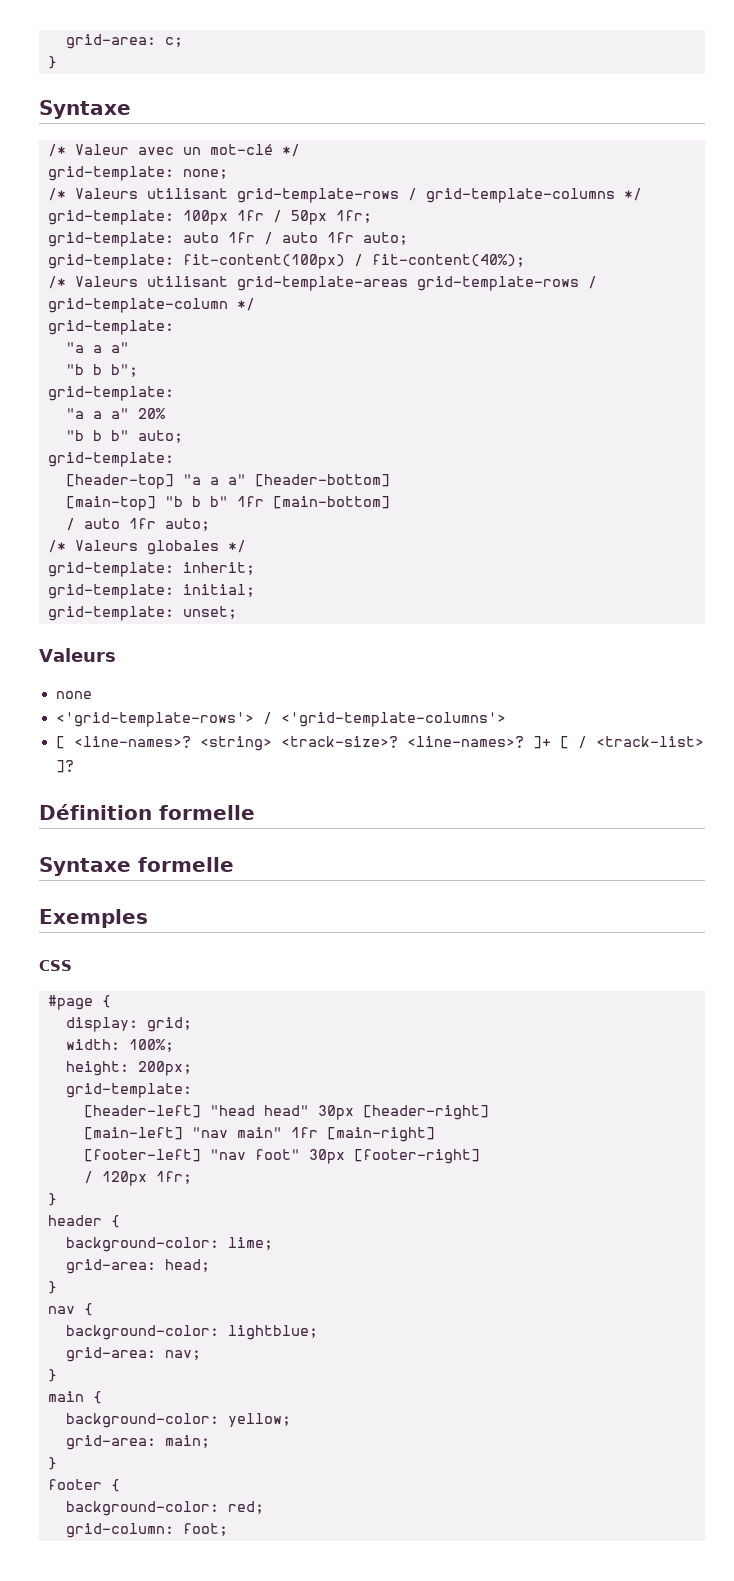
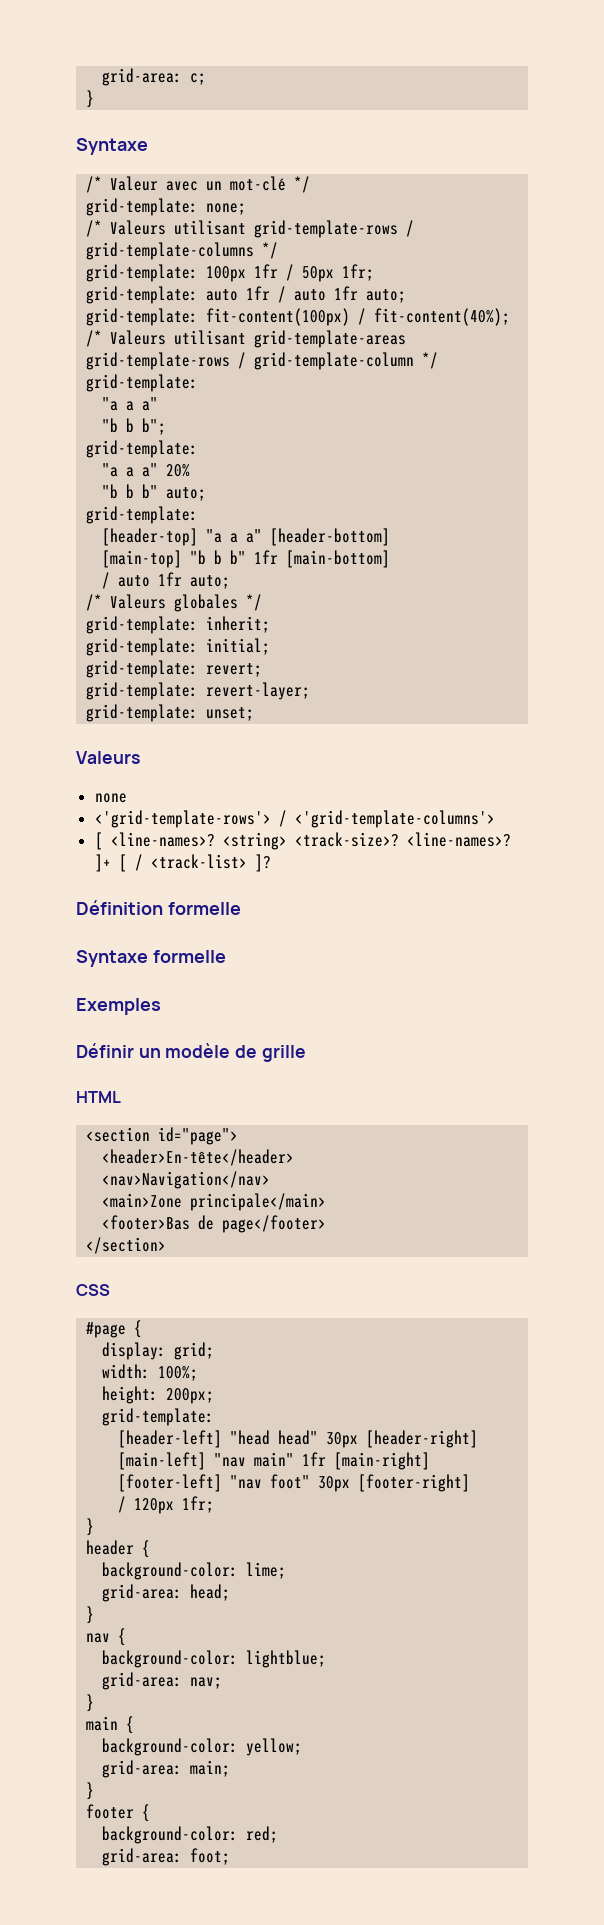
(255, 590) none -> [86,660,263,678] [86,682,311,700] // grid-template: revert; // grid-template: revert-layer;
(148, 918) none -> [76,1043,306,1062] [76,1091,121,1103] [86,1127,239,1145] [102,1149,295,1166] [102,1171,271,1189] [102,1193,327,1211] [102,1215,327,1233] [86,1237,167,1254] // Définir un modèle de grille // HTML // <section id="page"> // <header>En-tête</header> // <nav>Navigation</nav> // <main>Zone principale</main> // <footer>Bas de page</footer> // </section>
[66,1523,174,1538] grid-column: -> [102,1848,183,1866] grid-area:

